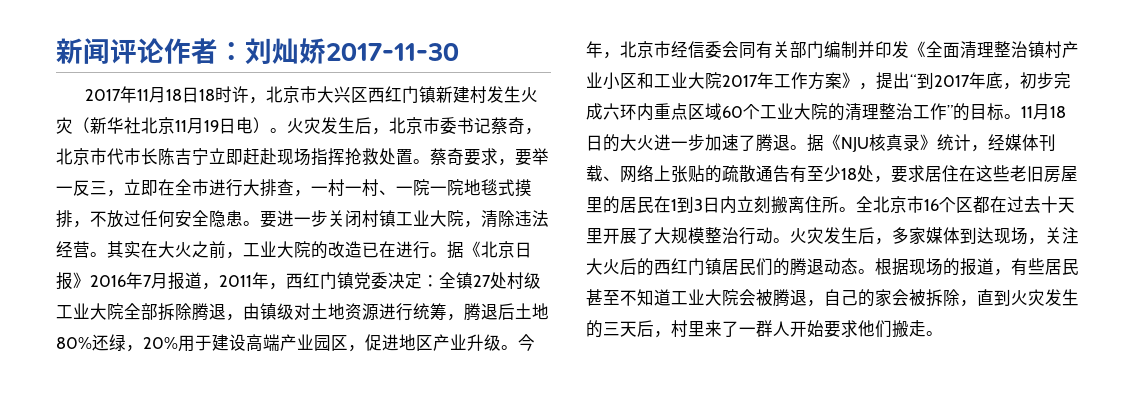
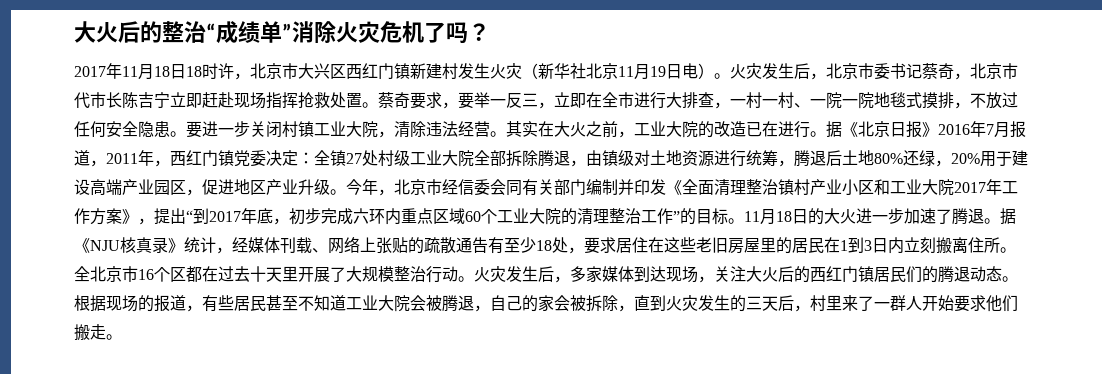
[56,38,459,65] 新闻评论作者：刘灿娇2017-11-30 -> [74,21,490,44] 大火后的整治“成绩单”消除火灾危机了吗？

